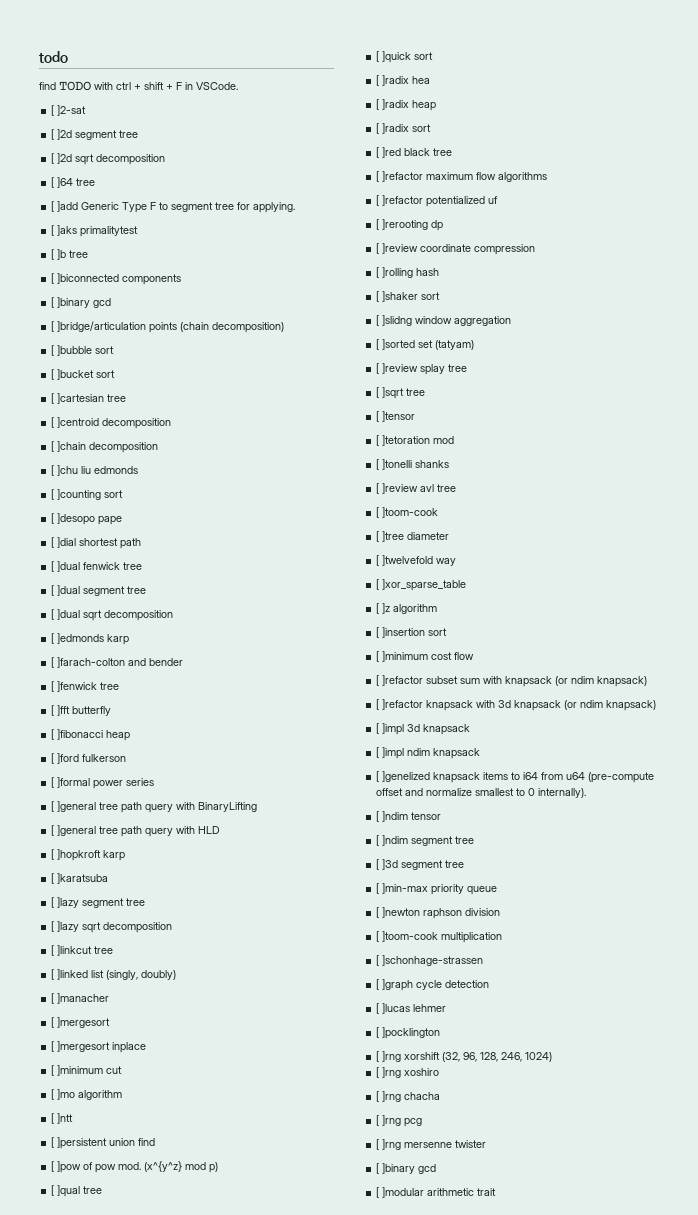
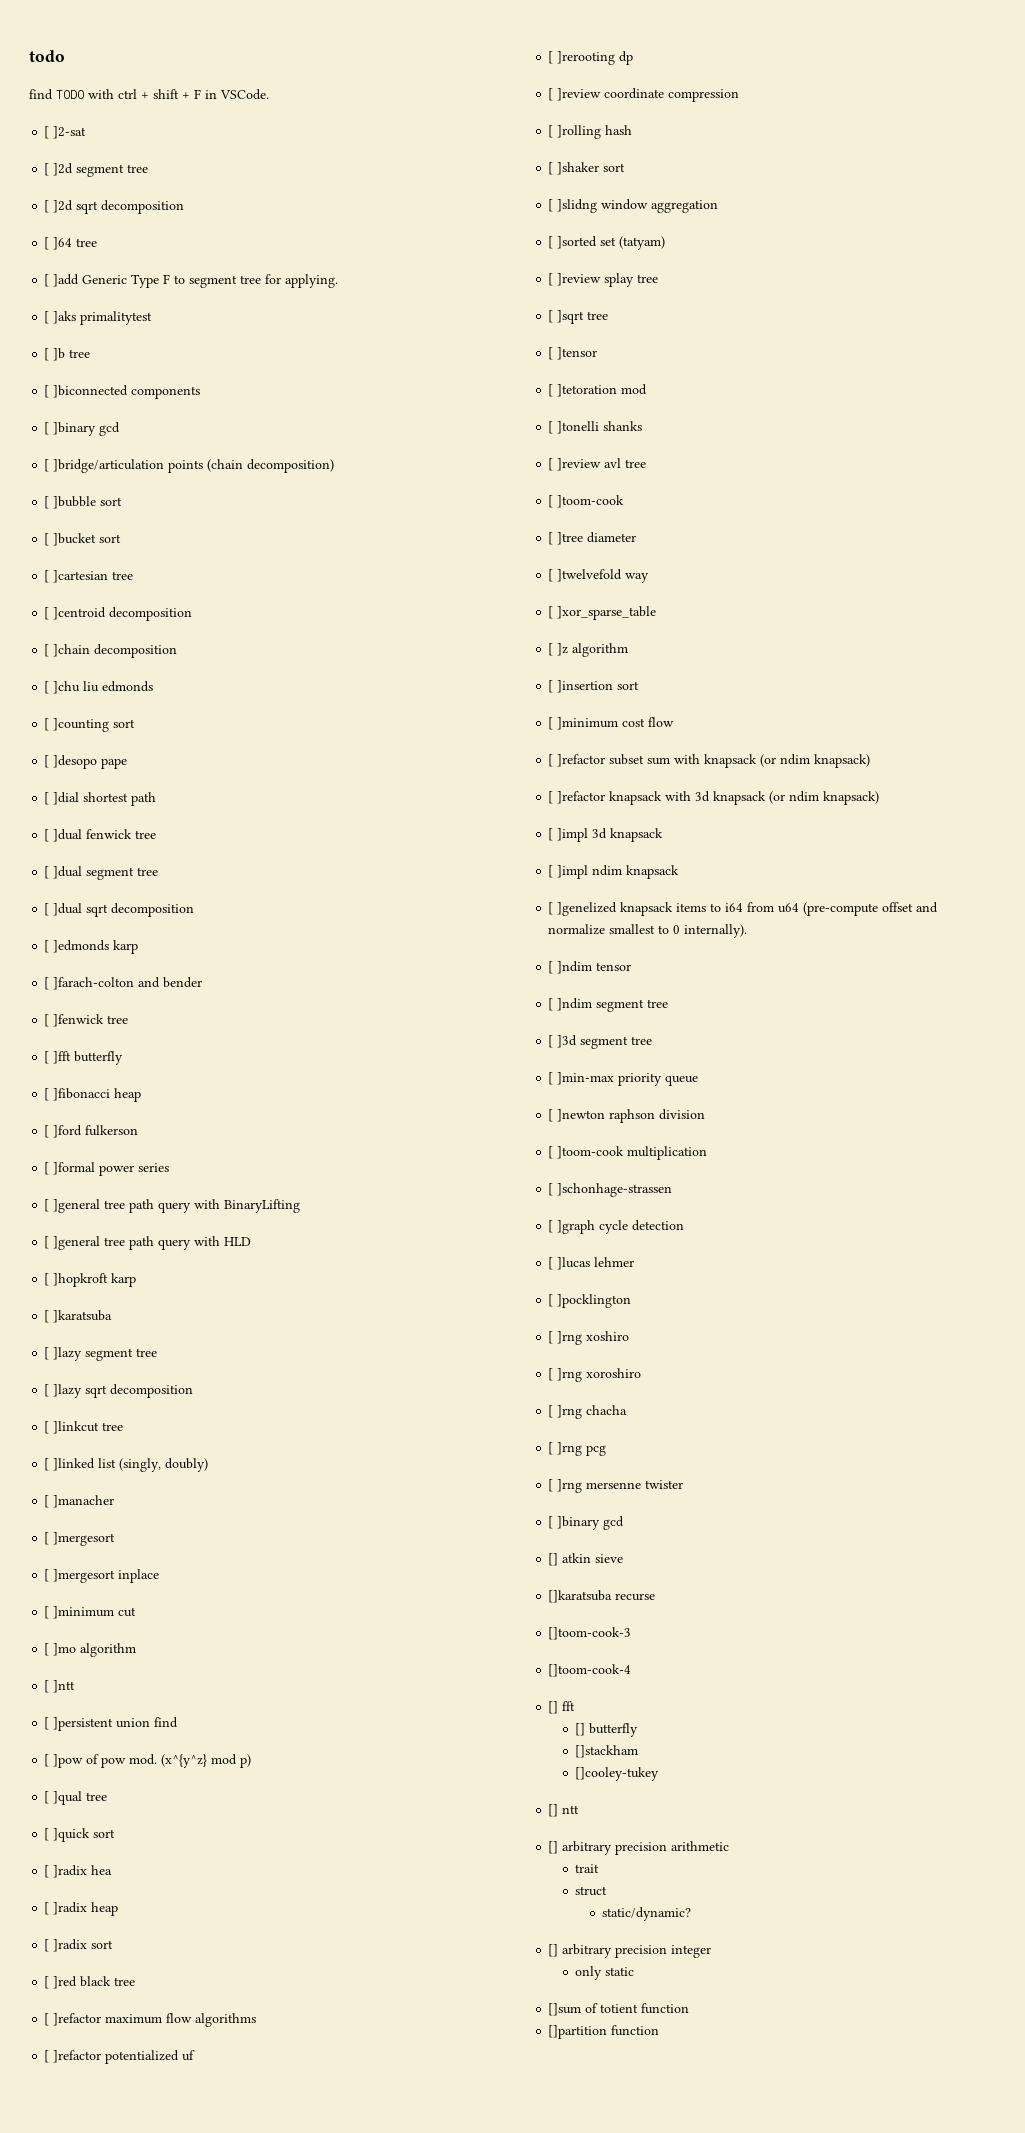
[404,1052,553,1062] [376,1067,440,1078] xorshift (32, 96, 128, 246, 1024) // [ ]rng xoshiro -> [586,1331,630,1341] [548,1368,642,1382] xoshiro // [ ]rng xoroshiro
[376,1187,425,1198] [ ]modular -> [548,1553,624,1566] [548,1590,656,1603] [548,1627,632,1640] [548,1664,632,1677] [548,1701,576,1714] [575,1723,639,1737] [575,1745,639,1758] [575,1767,660,1781] [548,1804,580,1817] [548,1841,668,1855] [] atkin sieve // []karatsuba recurse // []toom-cook-3 // []toom-cook-4 // [] fft // [] butterfly // []stackham // []cooley-tukey // [] ntt // [] arbitrary precision
(475, 1192) none -> (730, 1846) //
(497, 1192) none -> [575,1886,608,1896] [602,1907,692,1921] [548,1944,712,1958] [575,1966,635,1980] [548,2003,690,2016] [548,2025,660,2039] // struct // static/dynamic? // [] arbitrary precision integer // only static // []sum of totient function // []partition function

